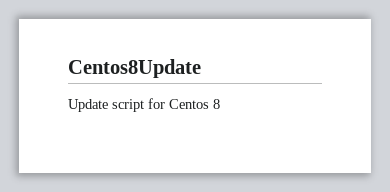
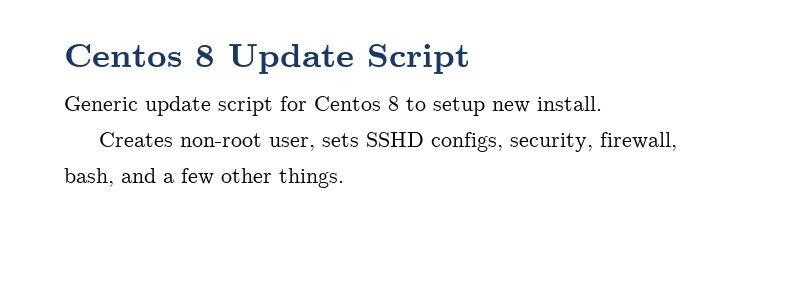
[68,59,201,78] [68,98,220,112] Centos8Update // Update script for Centos 8 -> [64,44,470,74] [64,96,602,116] [99,132,678,152] [64,168,344,188] Centos 8 Update Script // Generic update script for Centos 8 to setup new install. // Creates non-root user, sets SSHD configs, security, firewall, bash, and a few other things.

